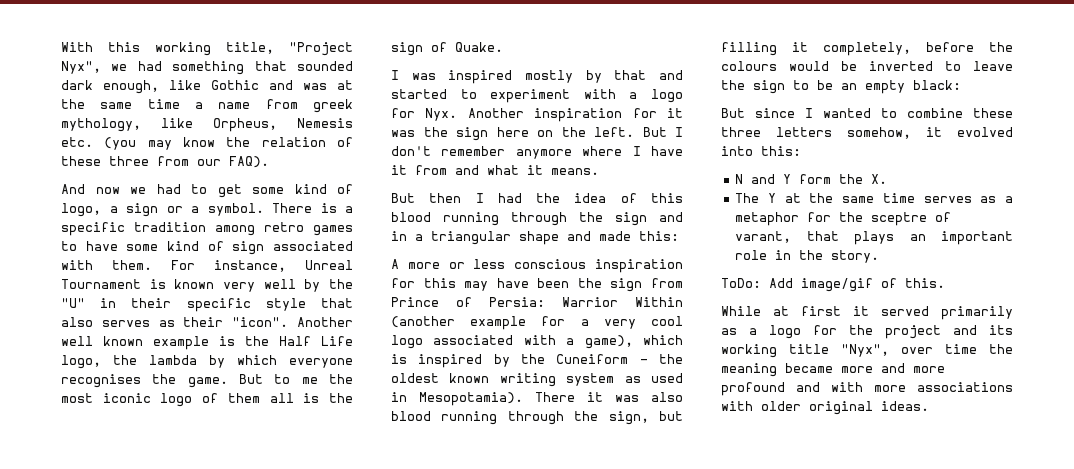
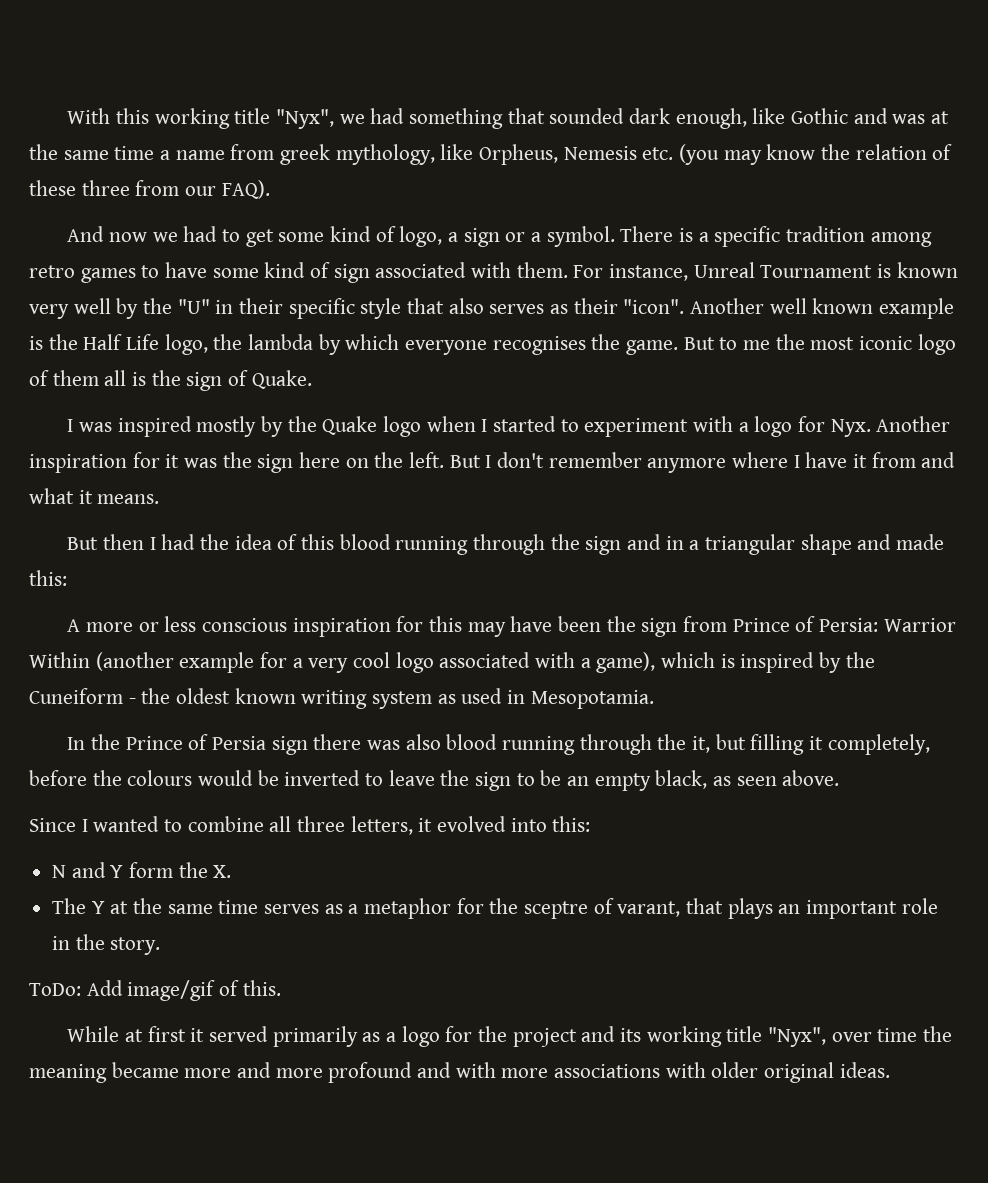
[226,42,353,56] [61,61,101,74] title, "Project Nyx", -> [234,108,335,129] title "Nyx",
[614,70,683,80] that and -> [287,416,488,437] the Quake logo when I
[419,392,603,406] Mesopotamia). There it -> [530,690,654,709] [67,734,362,755] Mesopotamia. // In the Prince of Persia sign there
[608,411,649,425] sign, -> [692,736,711,753] it,
[913,80,961,90] [721,108,1013,118] [721,127,911,139] black: // But since I wanted to combine these three letters somehow, -> [655,770,840,789] [29,816,413,835] black, as seen above. // Since I wanted to combine all three letters,

